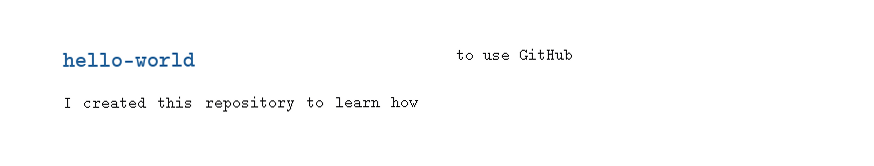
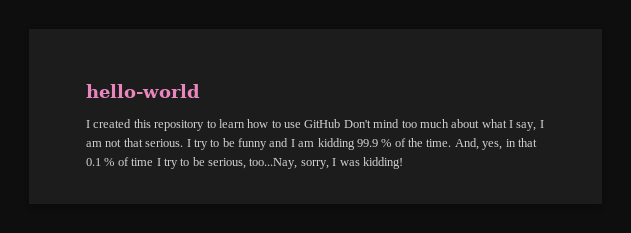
(573, 54) none -> [343,119,544,131] [86,138,537,150] [86,157,403,169] Don't mind too much about what I say, I am not that serious. I try to be funny and I am kidding 99.9 % of the time. And, yes, in that 0.1 % of time I try to be serious, too...Nay, sorry, I was kidding!

